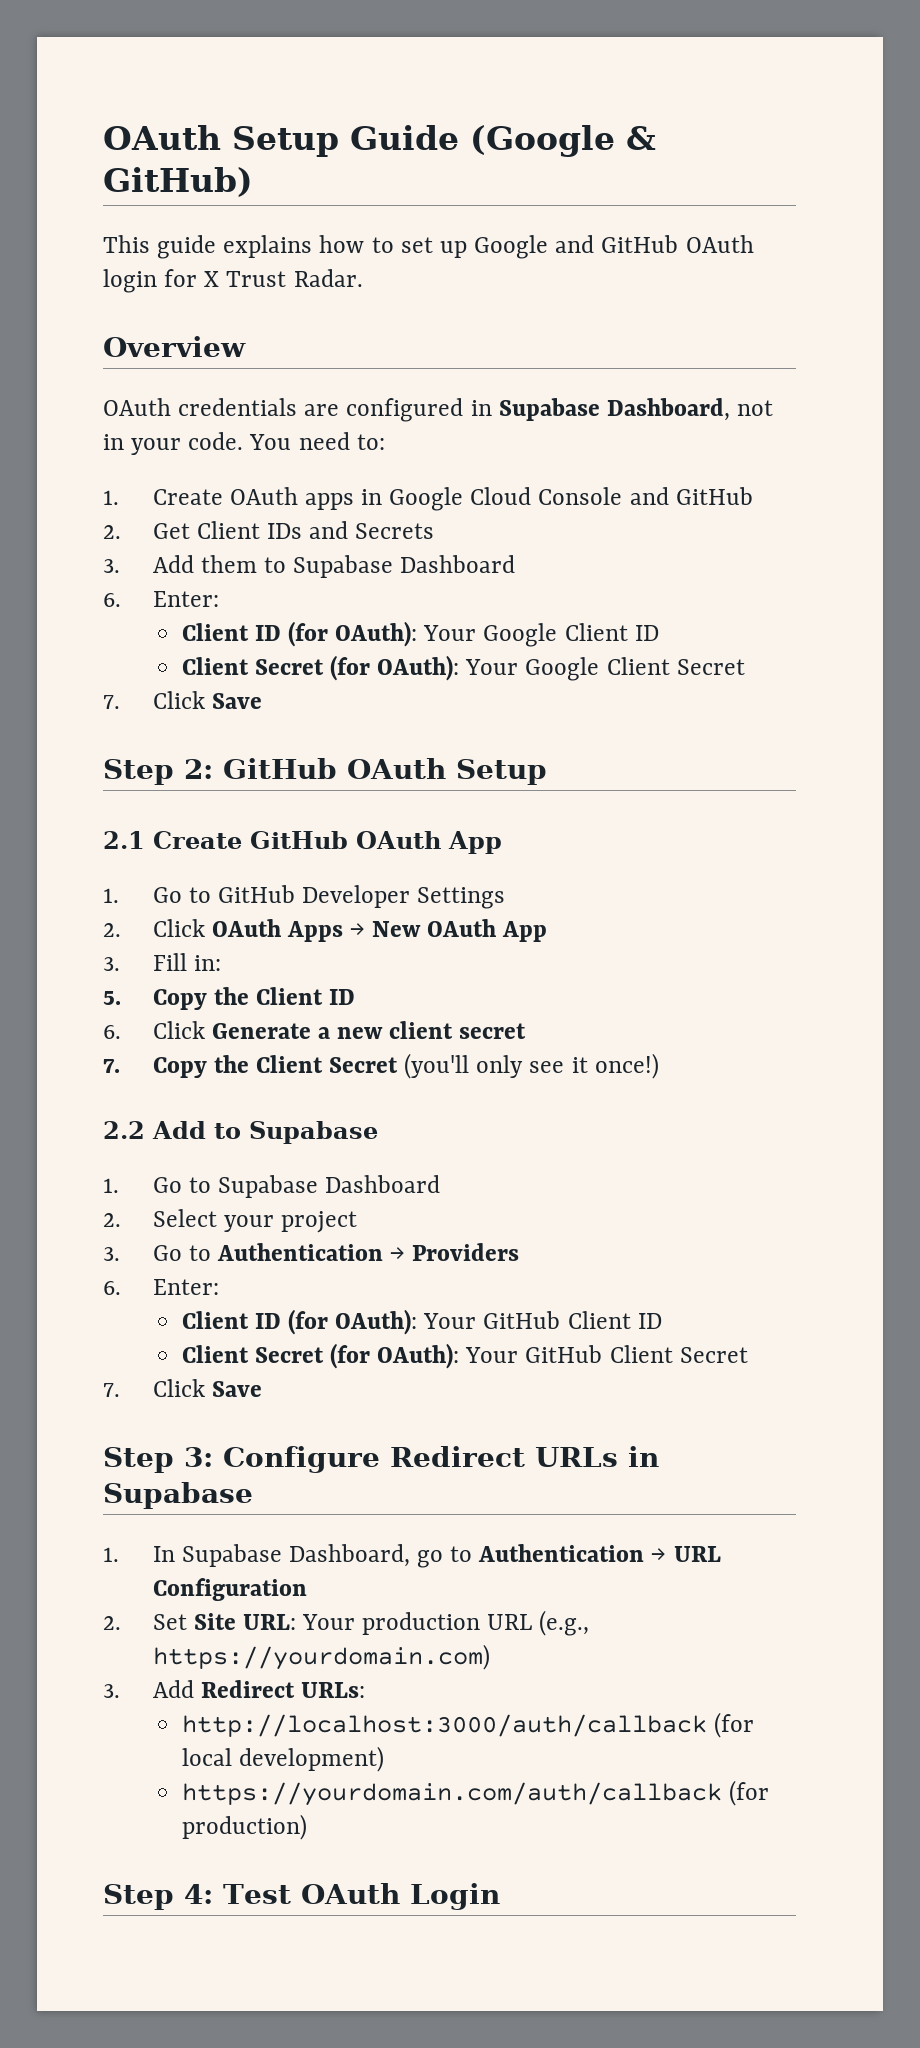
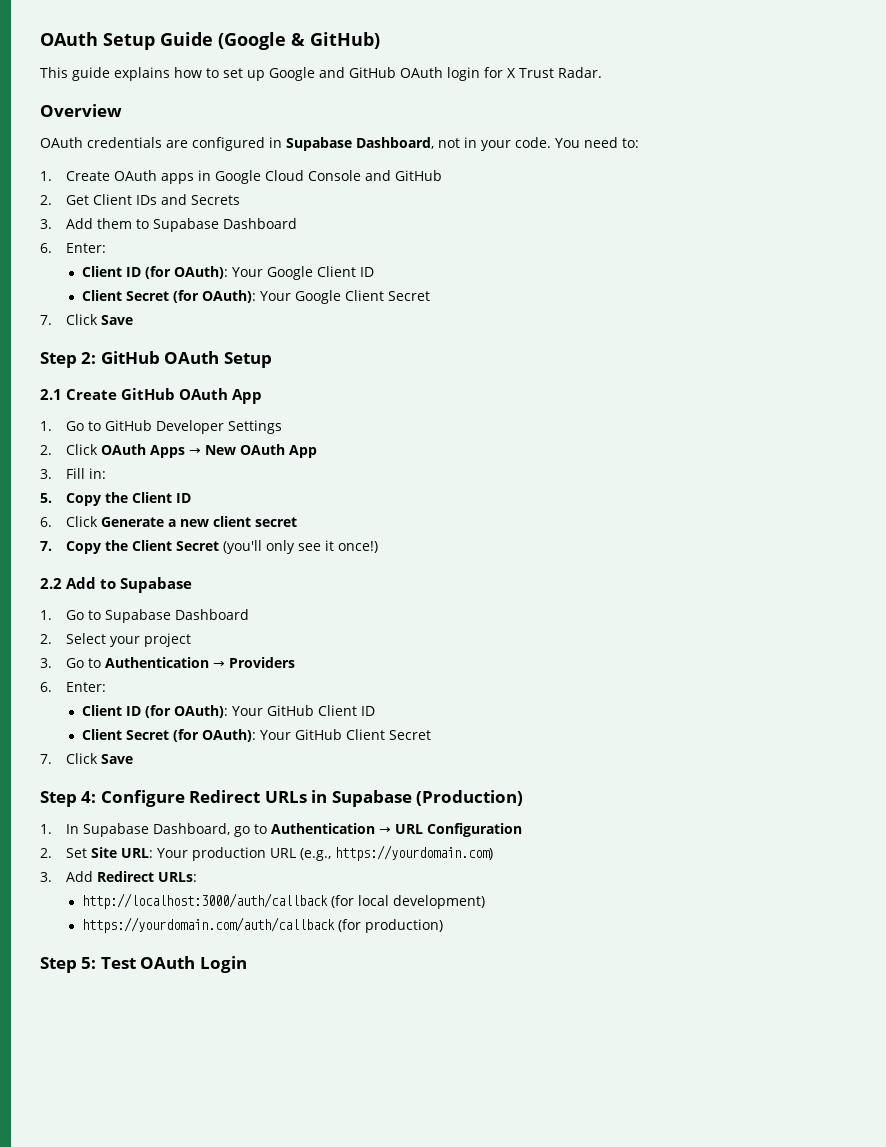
[184,1447,213,1467] 3: -> [81,791,97,803] 4:
(253, 1495) none -> [416,790,524,806] (Production)
[184,1884,213,1904] 4: -> [81,957,97,969] 5:

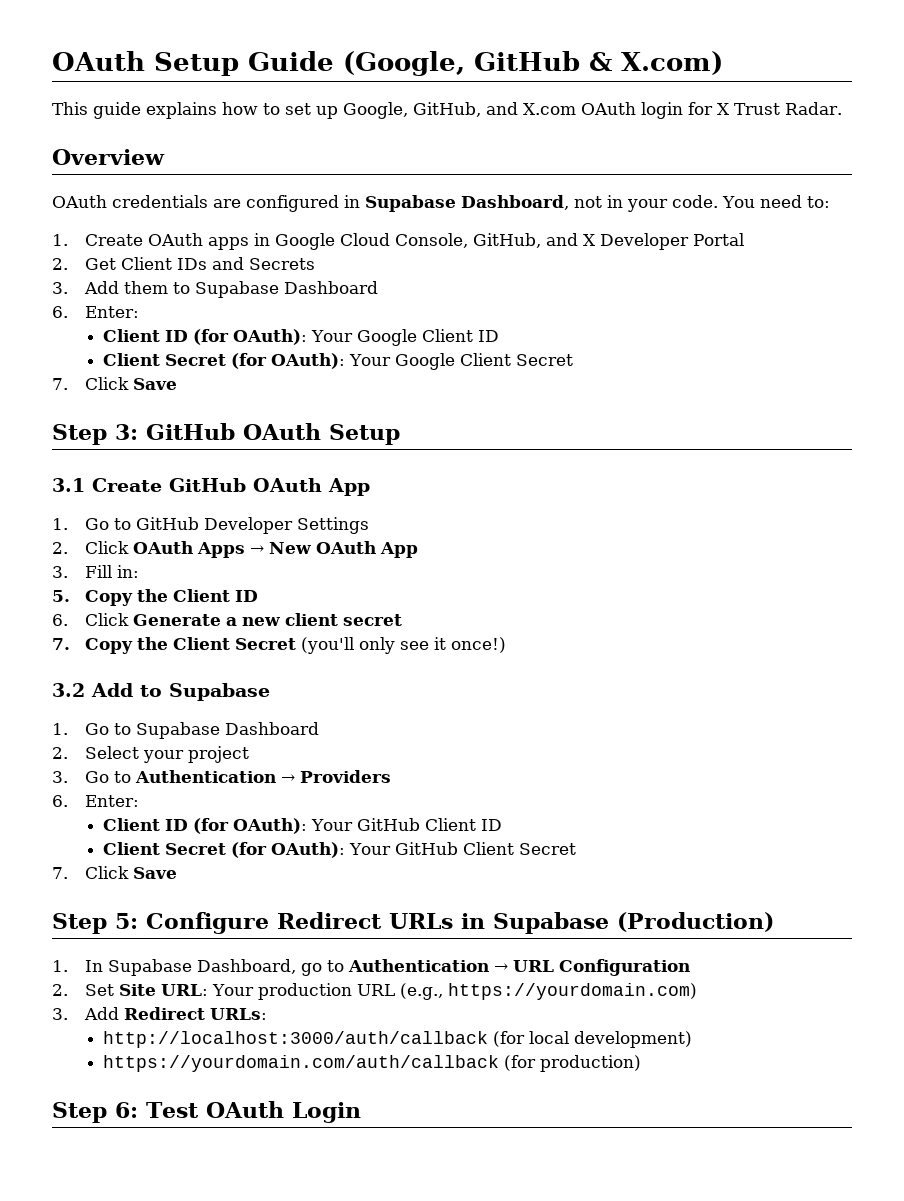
[218,32,380,50] (Google & GitHub) -> [343,51,723,76] (Google, GitHub & X.com)
[269,67,396,81] Google and GitHub -> [343,102,576,119] Google, GitHub, and X.com
[308,170,443,181] Console and GitHub -> [394,233,744,250] Console, GitHub, and X Developer Portal
[81,352,97,364] 2: -> [115,424,138,440] 3:
[40,389,62,400] 2.1 -> [52,478,85,492] 3.1
[40,578,62,589] 2.2 -> [52,683,85,697] 3.2
[81,791,97,803] 4: -> [115,913,138,929] 5:
[81,957,97,969] 5: -> [115,1102,138,1118] 6:

